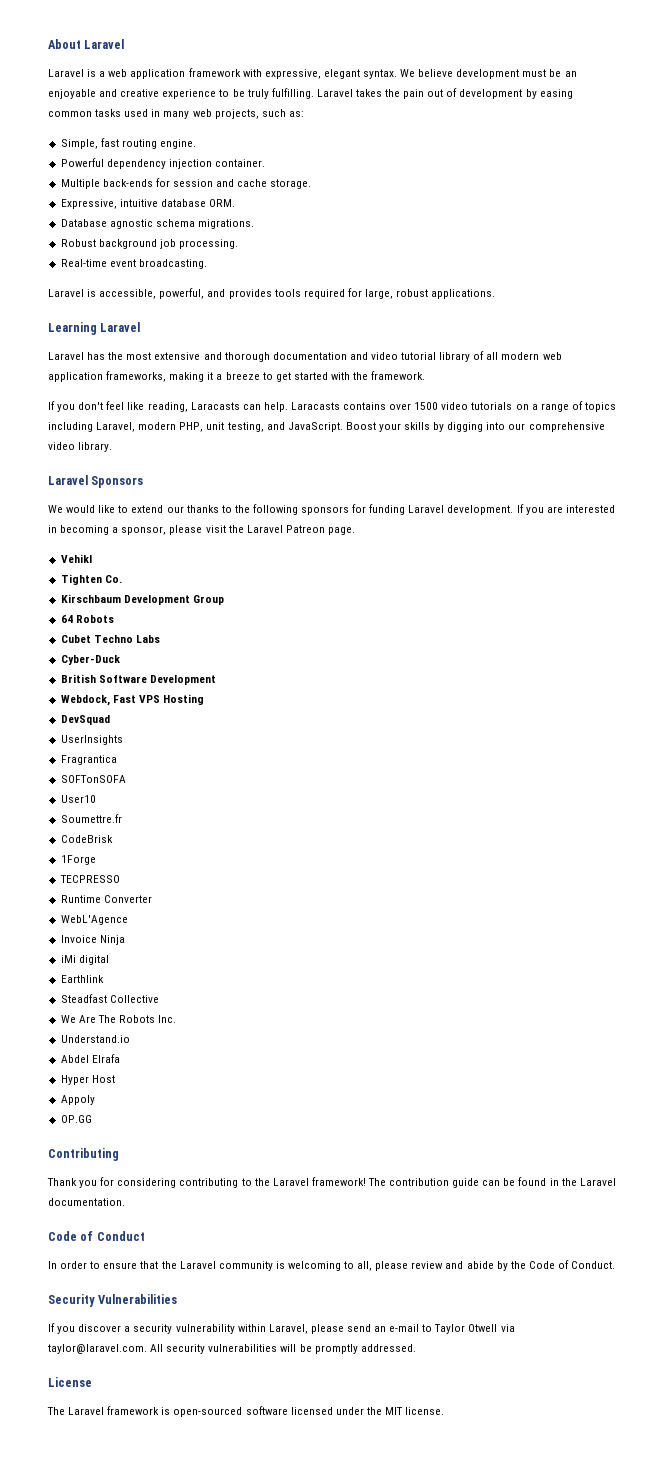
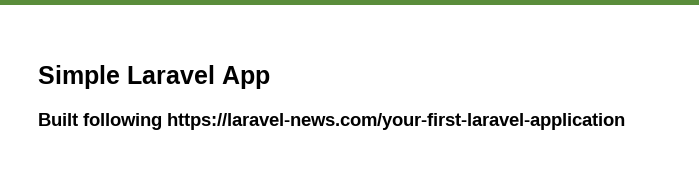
[48,39,125,49] [48,68,577,79] [48,88,573,99] [48,109,304,119] [60,138,196,149] [60,158,265,169] [60,178,312,189] [60,199,235,209] [60,219,254,229] [60,239,238,249] [60,259,207,269] [48,288,496,299] [48,322,141,335] [48,351,562,362] [48,371,426,382] [48,401,616,412] [48,422,605,432] [48,442,113,452] [48,475,144,488] [48,504,615,515] [48,525,355,535] [60,554,92,563] [60,574,122,585] [60,594,224,605] [60,615,114,623] [60,635,160,643] [60,655,120,665] [60,674,216,685] [60,694,204,706] [60,715,110,725] [60,735,123,745] [60,755,117,765] [60,775,126,783] [60,795,96,803] [60,814,122,823] [60,835,113,843] [60,855,96,865] [59,875,120,883] [60,895,152,903] [60,915,128,925] [60,935,125,945] [60,955,109,965] [60,975,104,983] [60,994,159,1003] [60,1015,177,1023] [60,1035,130,1043] [60,1054,120,1063] [60,1075,115,1085] [60,1095,95,1105] [60,1115,92,1123] [48,1148,119,1161] [47,1177,616,1188] [48,1198,125,1206] [48,1231,145,1241] [48,1260,616,1271] [48,1294,178,1307] [48,1323,515,1334] [48,1344,416,1354] [48,1377,92,1387] [47,1406,445,1417] About Laravel // Laravel is a web application framework with expressive, elegant syntax. We believe development must be an enjoyable and creative experience to be truly fulfilling. Laravel takes the pain out of development by easing common tasks used in many web projects, such as: // Simple, fast routing engine. // Powerful dependency injection container. // Multiple back-ends for session and cache storage. // Expressive, intuitive database ORM. // Database agnostic schema migrations. // Robust background job processing. // Real-time event broadcasting. // Laravel is accessible, powerful, and provides tools required for large, robust applications. // Learning Laravel // Laravel has the most extensive and thorough documentation and video tutorial library of all modern web application frameworks, making it a breeze to get started with the framework. // If you don't feel like reading, Laracasts can help. Laracasts contains over 1500 video tutorials on a range of topics including Laravel, modern PHP, unit testing, and JavaScript. Boost your skills by digging into our comprehensive video library. // Laravel Sponsors // We would like to extend our thanks to the following sponsors for funding Laravel development. If you are interested in becoming a sponsor, please visit the Laravel Patreon page. // Vehikl // Tighten Co. // Kirschbaum Development Group // 64 Robots // Cubet Techno Labs // Cyber-Duck // British Software Development // Webdock, Fast VPS Hosting // DevSquad // UserInsights // Fragrantica // SOFTonSOFA // User10 // Soumettre.fr // CodeBrisk // 1Forge // TECPRESSO // Runtime Converter // WebL'Agence // Invoice Ninja // iMi digital // Earthlink // Steadfast Collective // We Are The Robots Inc. // Understand.io // Abdel Elrafa // Hyper Host // Appoly // OP.GG // Contributing // Thank you for considering contributing to the Laravel framework! The contribution guide can be found in the Laravel documentation. // Code of Conduct // In order to ensure that the Laravel community is welcoming to all, please review and abide by the Code of Conduct. // Security Vulnerabilities // If you discover a security vulnerability within Laravel, please send an e-mail to Taylor Otwell via taylor@laravel.com. All security vulnerabilities will be promptly addressed. // License // The Laravel framework is open-sourced software licensed under the MIT license. -> [38,65,270,89] [38,113,625,130] Simple Laravel App // Built following https://laravel-news.com/your-first-laravel-application

